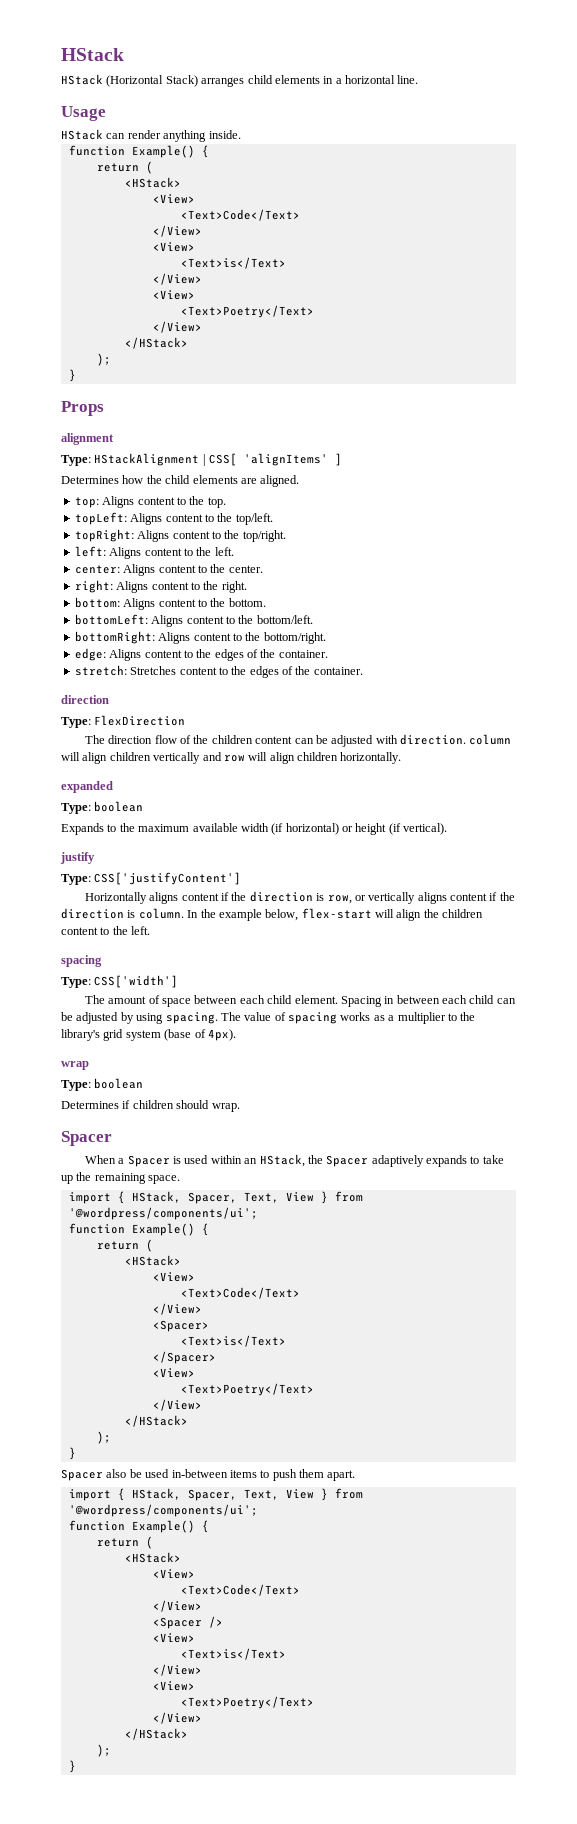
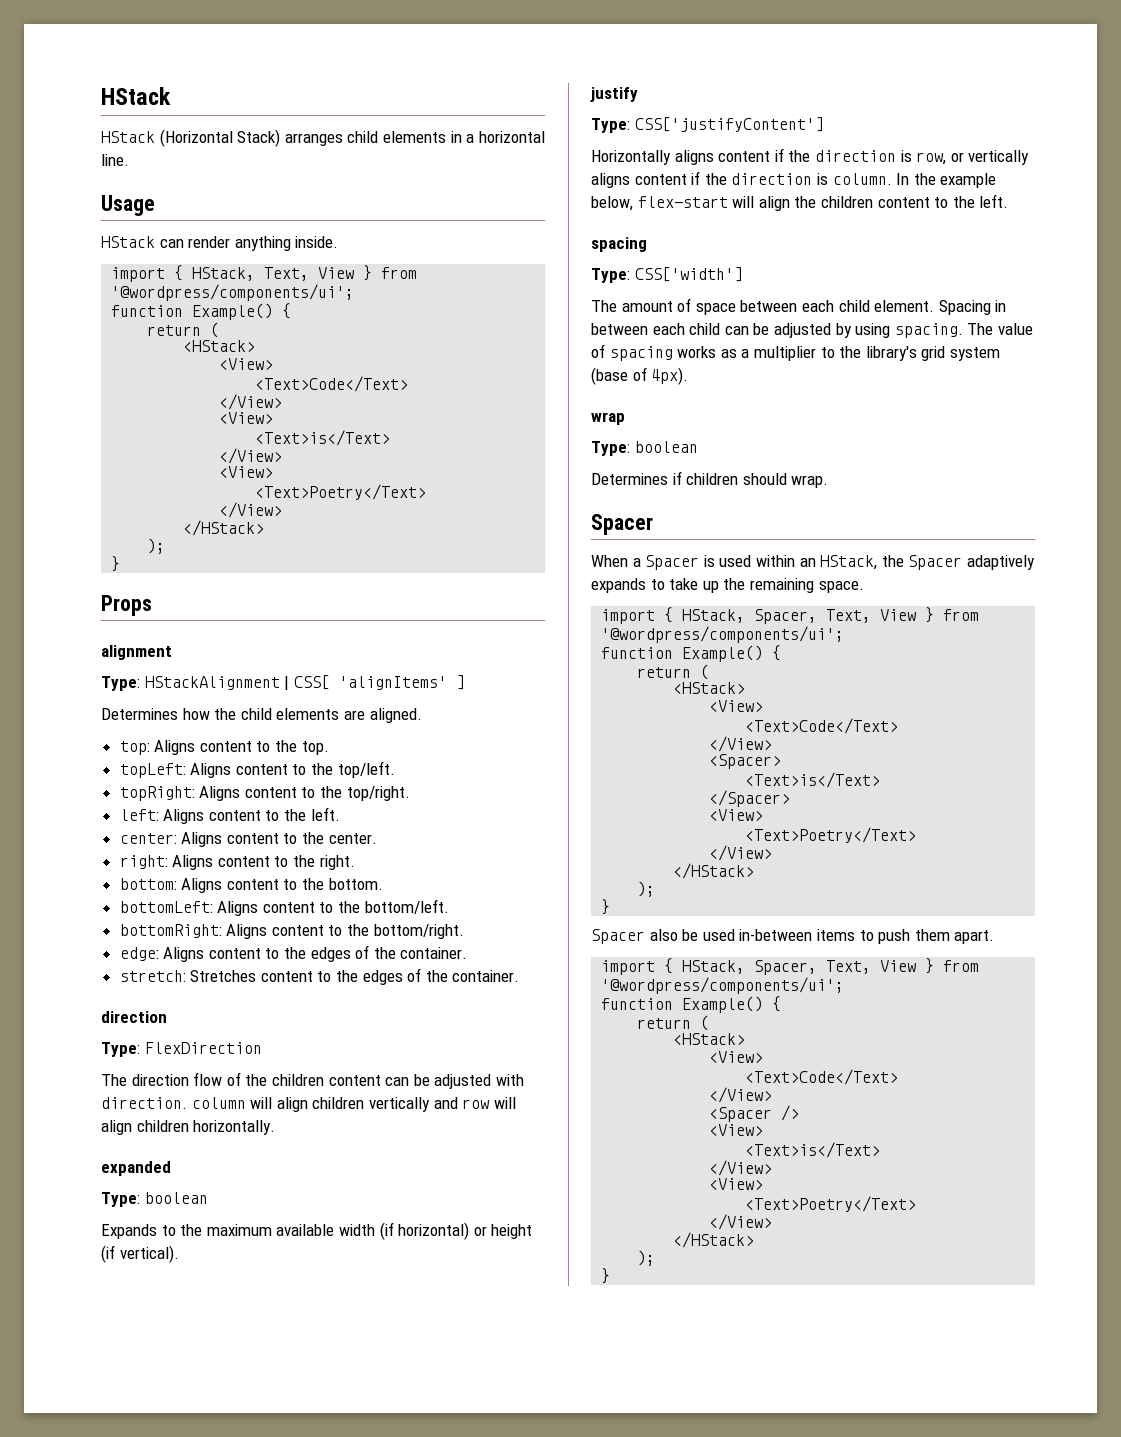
(241, 134) none -> [111,265,418,282] [111,284,355,301] // import { HStack, Text, View } from '@wordpress/components/ui';

